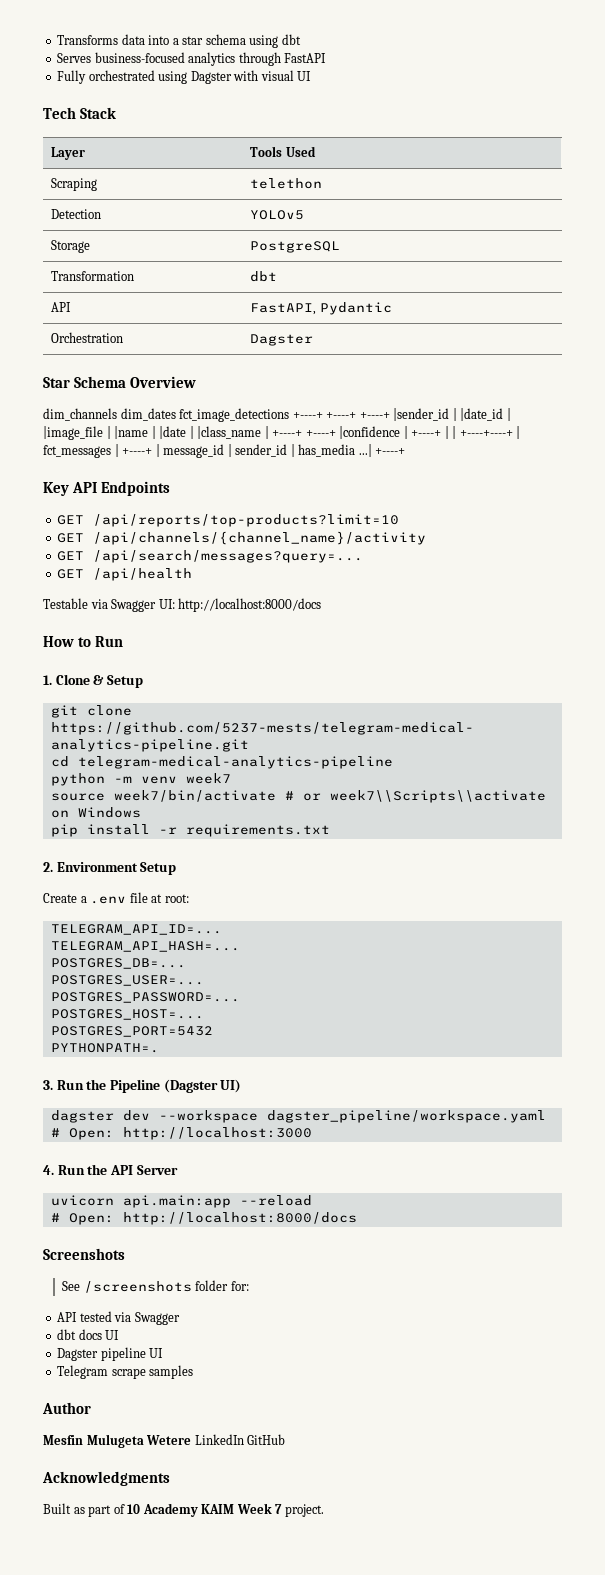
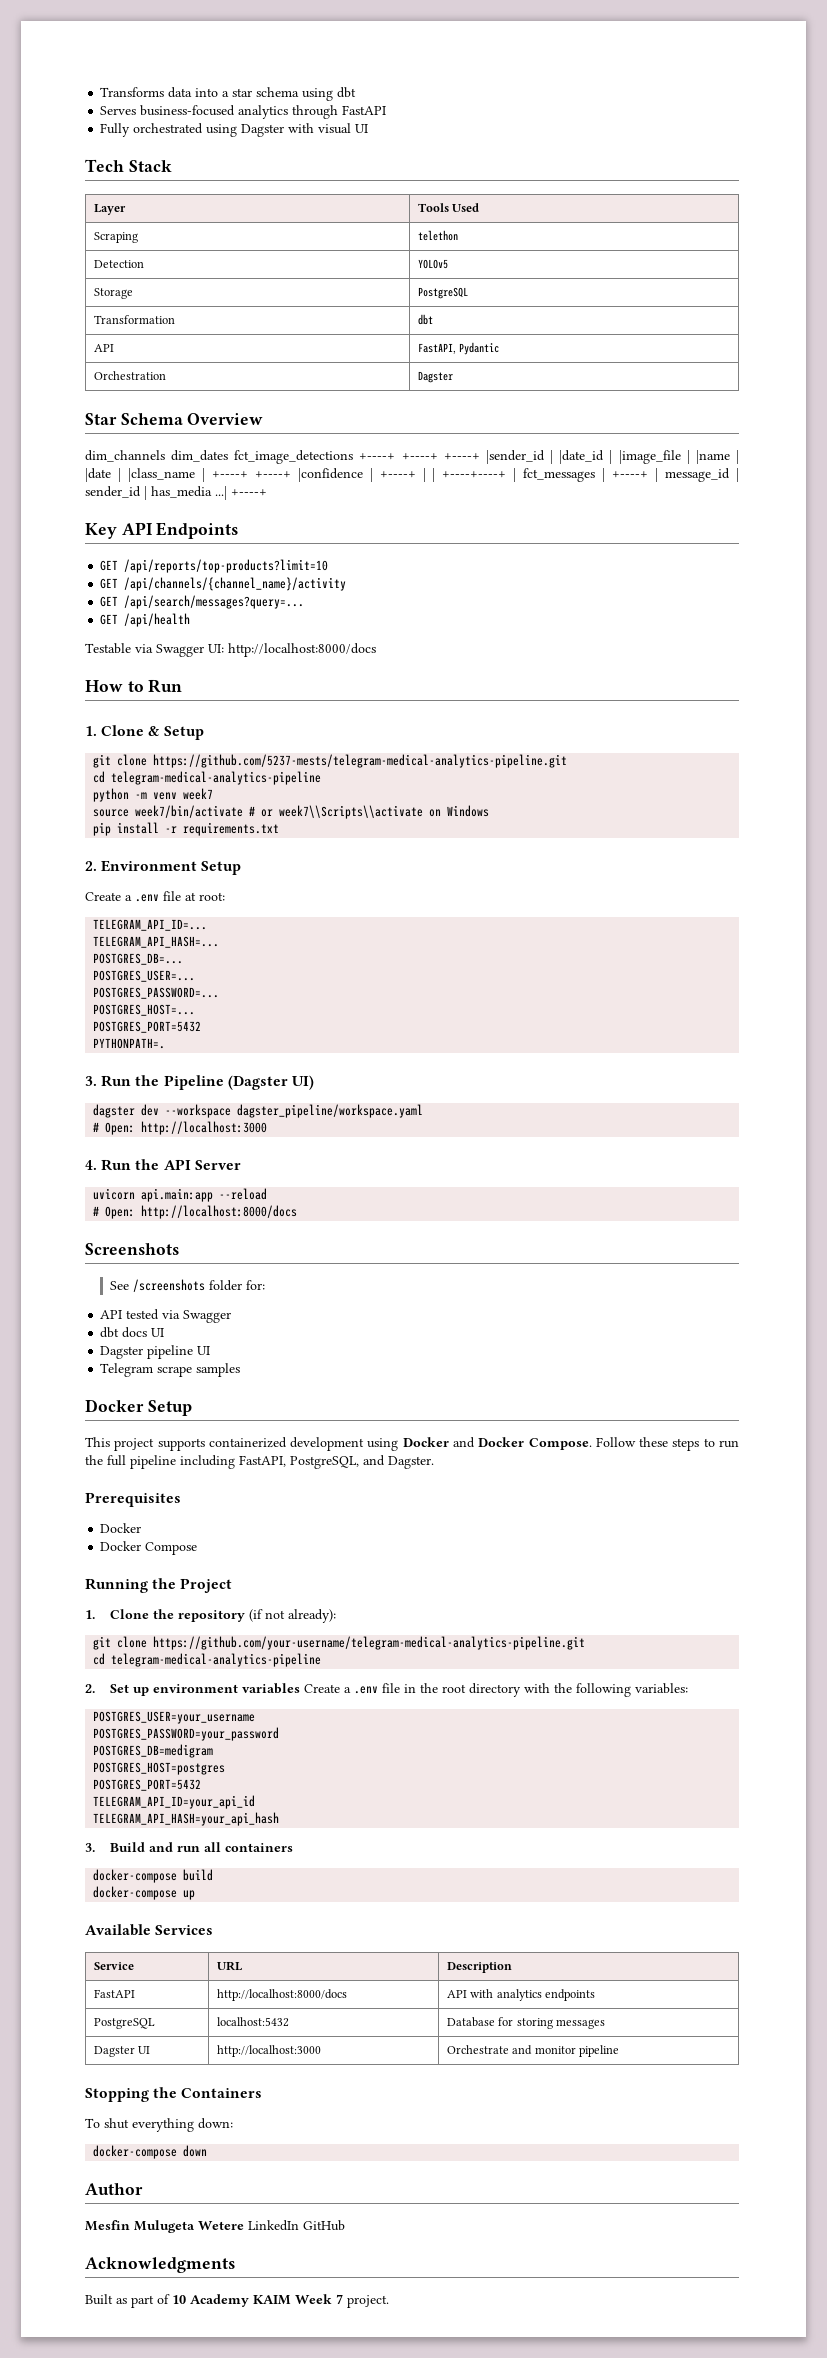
(194, 1372) none -> [85,1399,192,1416] [85,1437,740,1451] [85,1455,434,1469] [85,1492,181,1507] [100,1523,142,1533] [100,1541,198,1555] [85,1578,233,1593] [85,1609,337,1623] [93,1636,586,1650] [93,1653,322,1667] [85,1683,689,1697] [93,1711,256,1724] [93,1727,280,1741] [93,1744,214,1758] [93,1762,226,1775] [93,1779,202,1791] [93,1795,256,1809] [93,1812,280,1826] [85,1842,294,1852] [93,1869,214,1883] [93,1886,196,1900] [85,1924,214,1936] [93,1962,134,1970] [216,1961,242,1971] [446,1962,512,1973] [93,1989,135,1998] [216,1989,347,2001] [446,1989,595,2001] [93,2018,155,2029] [216,2017,289,2027] [446,2017,605,2029] [93,2046,151,2057] [216,2045,321,2057] [446,2045,619,2057] [85,2087,263,2102] [85,2118,233,2132] [93,2145,208,2159] // Docker Setup // This project supports containerized development using Docker and Docker Compose. Follow these steps to run the full pipeline including FastAPI, PostgreSQL, and Dagster. // Prerequisites // Docker // Docker Compose // Running the Project // 1. Clone the repository (if not already): // git clone https://github.com/your-username/telegram-medical-analytics-pipeline.git // cd telegram-medical-analytics-pipeline // 2. Set up environment variables Create a .env file in the root directory with the following variables: // POSTGRES_USER=your_username // POSTGRES_PASSWORD=your_password // POSTGRES_DB=medigram // POSTGRES_HOST=postgres // POSTGRES_PORT=5432 // TELEGRAM_API_ID=your_api_id // TELEGRAM_API_HASH=your_api_hash // 3. Build and run all containers // docker-compose build // docker-compose up // Available Services // Service | URL | Description // FastAPI | http://localhost:8000/docs | API with analytics endpoints // PostgreSQL | localhost:5432 | Database for storing messages // Dagster UI | http://localhost:3000 | Orchestrate and monitor pipeline // Stopping the Containers // To shut everything down: // docker-compose down

